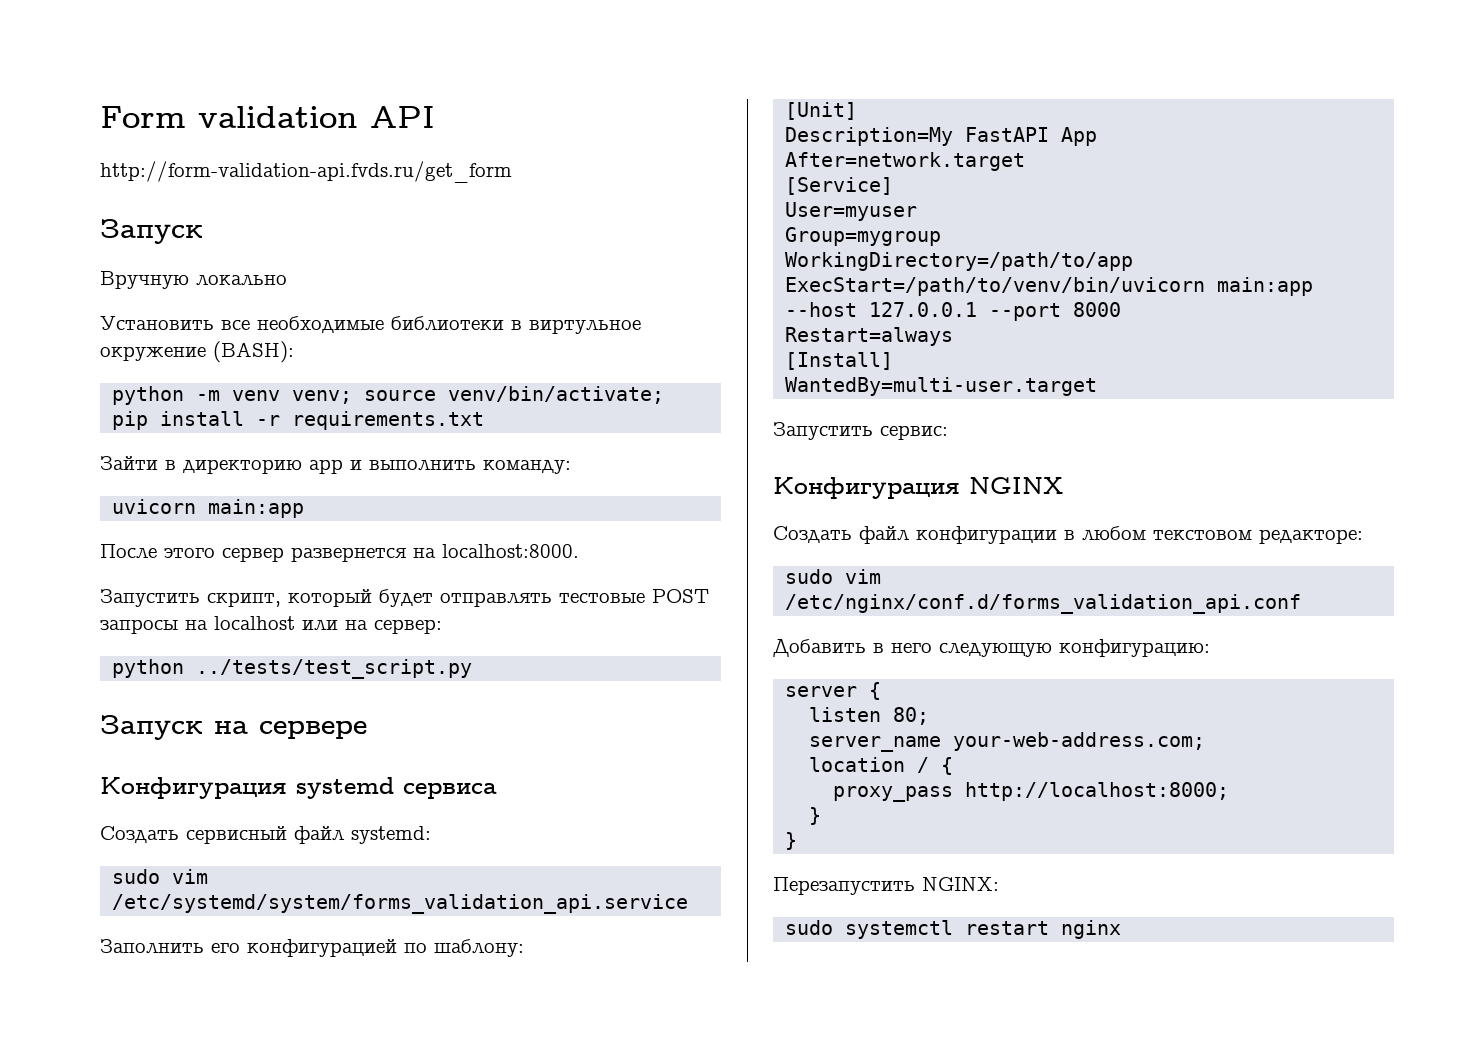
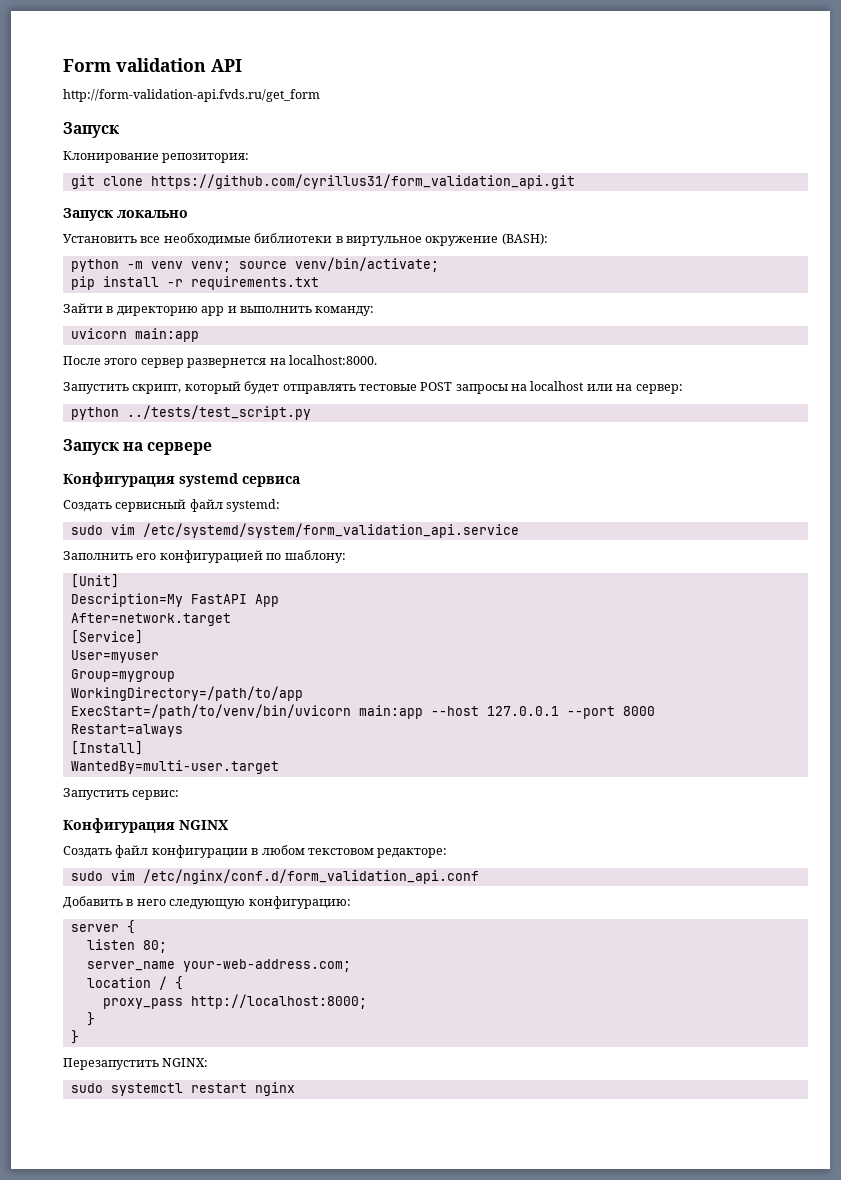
[100,271,189,289] Вручную -> [63,151,250,163] [70,174,575,189] [63,208,113,221] Клонирование репозитория: // git clone https://github.com/cyrillus31/form_validation_api.git // Запуск
[112,894,689,914] /etc/systemd/system/forms_validation_api.service -> [142,523,519,538] /etc/systemd/system/form_validation_api.service
[785,594,1302,614] /etc/nginx/conf.d/forms_validation_api.conf -> [142,869,479,884] /etc/nginx/conf.d/form_validation_api.conf

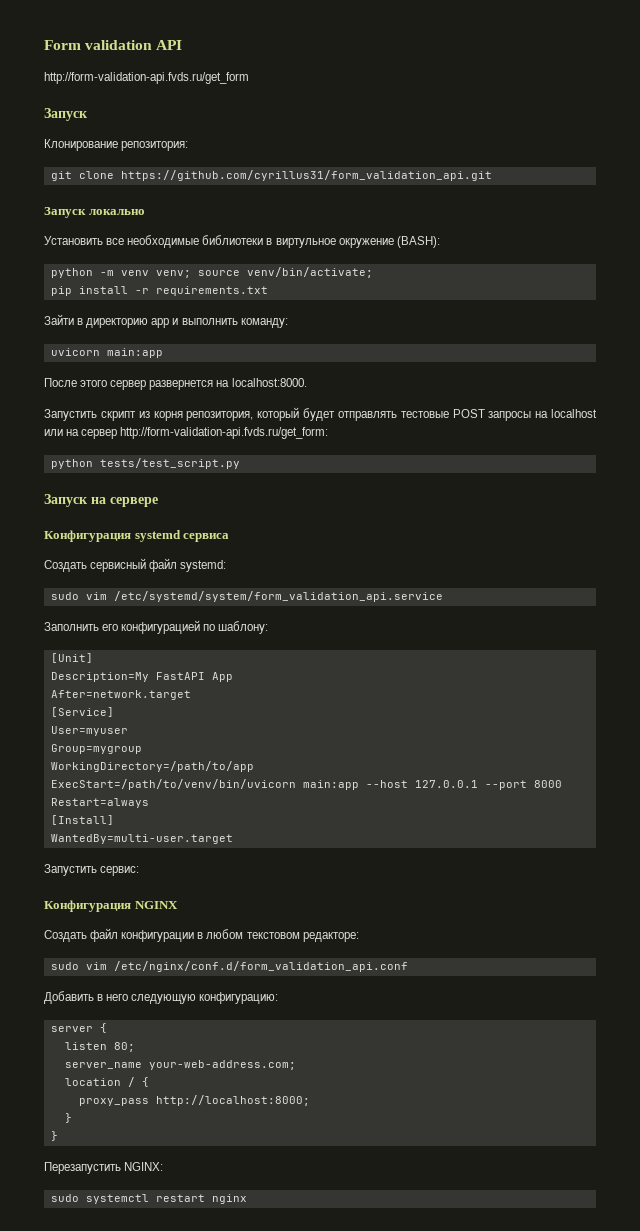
[132,384,182,394] скрипт, -> [100,411,254,421] скрипт из корня репозитория,
[635,384,683,394] [70,405,311,420] сервер: // python ../tests/test_script.py -> [81,427,329,439] [50,458,240,469] сервер http://form-validation-api.fvds.ru/get_form: // python tests/test_script.py

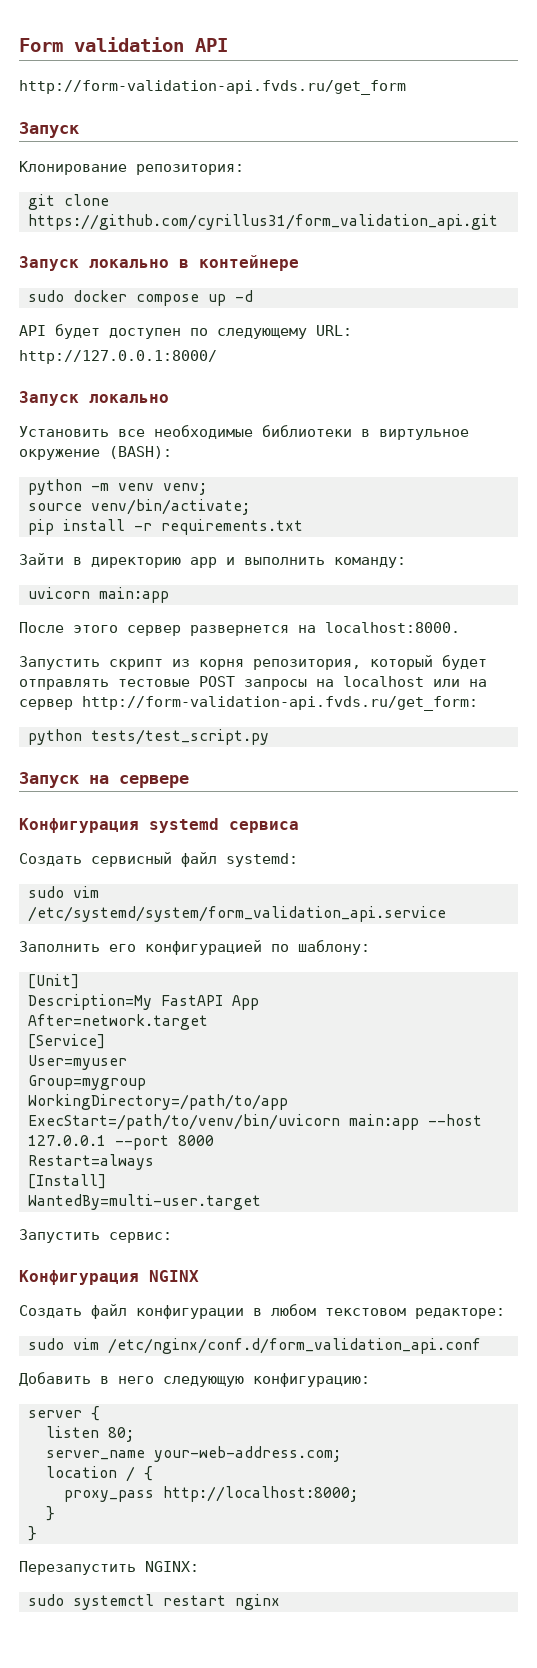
(492, 175) none -> [19,255,299,271] [27,290,253,306] [19,324,352,339] [19,350,217,364] // Запуск локально в контейнере // sudo docker compose up -d // API будет доступен по следующему URL: // http://127.0.0.1:8000/
(191, 274) none -> (207, 489) //

